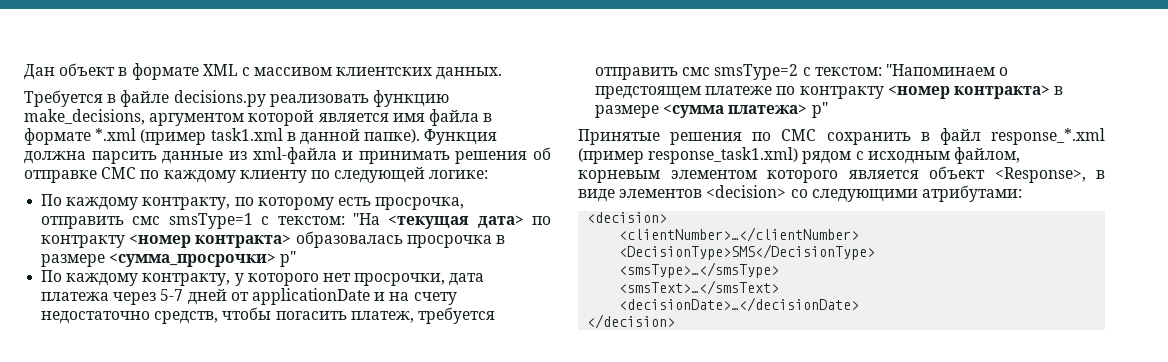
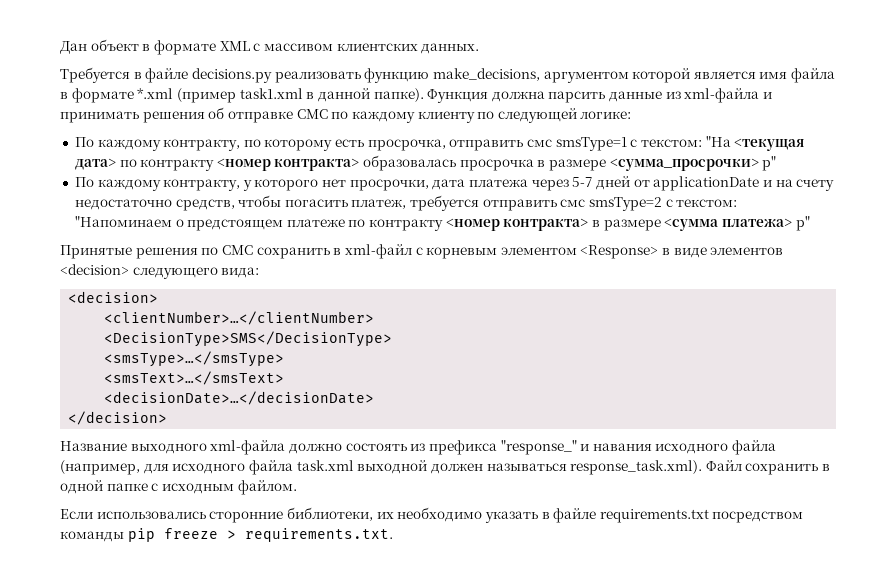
[939,128,1105,145] [578,147,1020,164] [578,166,1086,183] файл response_*.xml (пример response_task1.xml) рядом с исходным файлом, корневым элементом которого является объект <Response>, -> [344,244,659,259] xml-файл с корневым элементом <Response>
[790,185,1022,202] со следующими атрибутами: -> [132,267,260,279] следующего вида:
(676, 321) none -> [60,440,777,455] [60,460,831,475] [60,480,297,495] [60,507,804,523] [60,528,393,542] // Название выходного xml-файла должно состоять из префикса "response_" и навания исходного файла (например, для исходного файла task.xml выходной должен называться response_task.xml). Файл сохранить в одной папке с исходным файлом. // Если использовались сторонние библиотеки, их необходимо указать в файле requirements.txt посредством команды pip freeze > requirements.txt.

